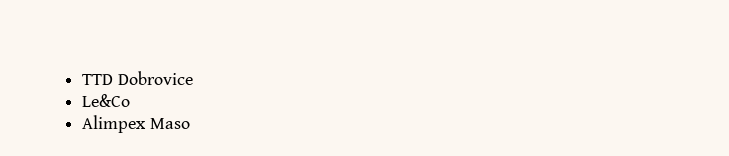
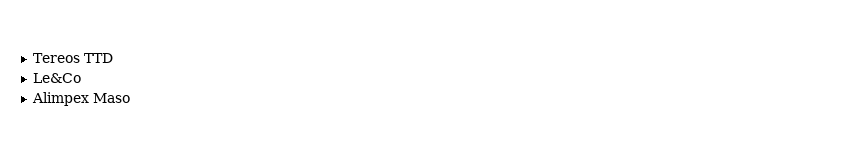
(82, 79) none -> [32,53,80,63] Tereos
[117,71,193,85] Dobrovice -> (113, 58) none

